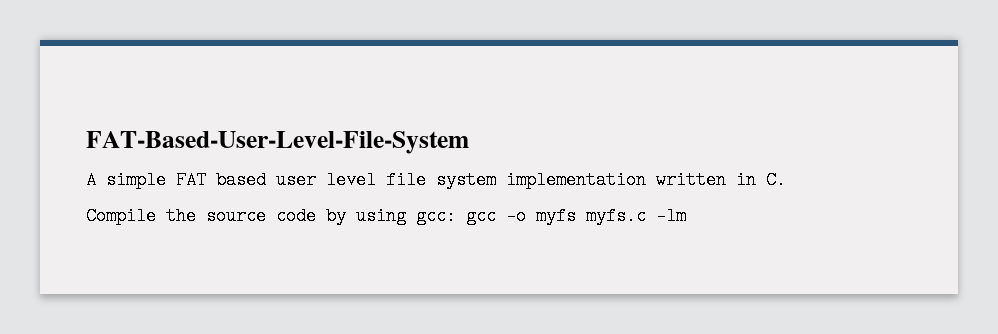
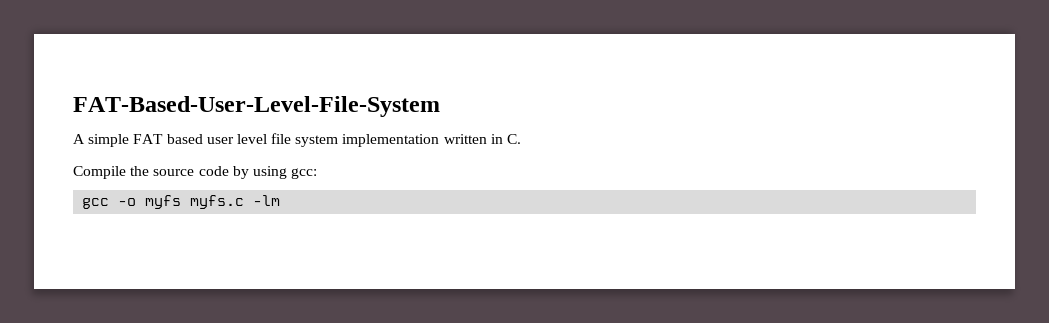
(456, 216) none -> (318, 173) //

